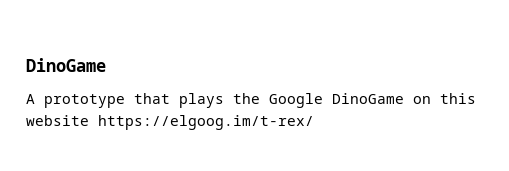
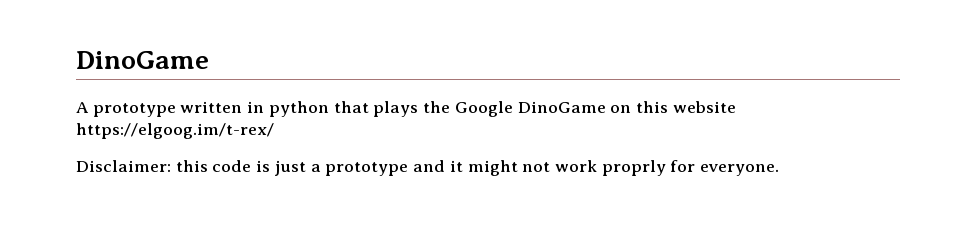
(125, 101) none -> [180,101,329,117] written in python
(314, 122) none -> [76,160,780,176] // Disclaimer: this code is just a prototype and it might not work proprly for everyone.

